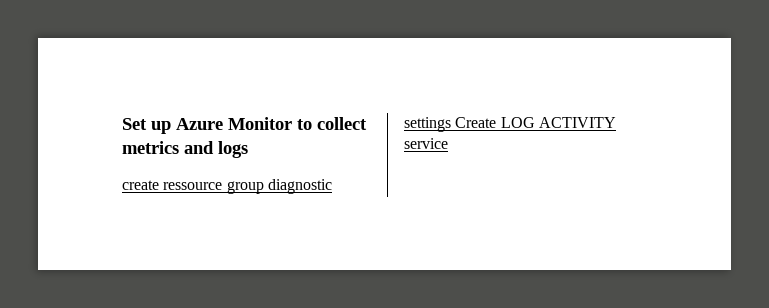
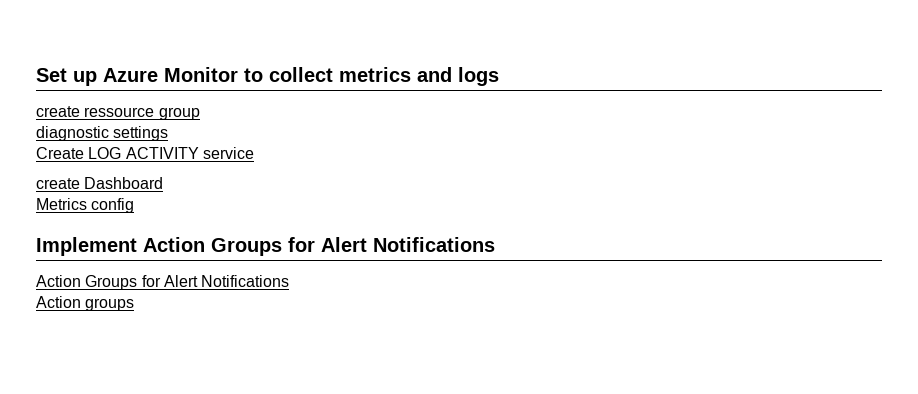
(264, 187) none -> (200, 113) //
(451, 124) none -> (169, 133) //
(448, 143) none -> [36,177,164,189] [36,198,135,213] [36,237,495,256] [36,275,290,290] [36,296,135,311] // create Dashboard // Metrics config // Implement Action Groups for Alert Notifications // Action Groups for Alert Notifications // Action groups

